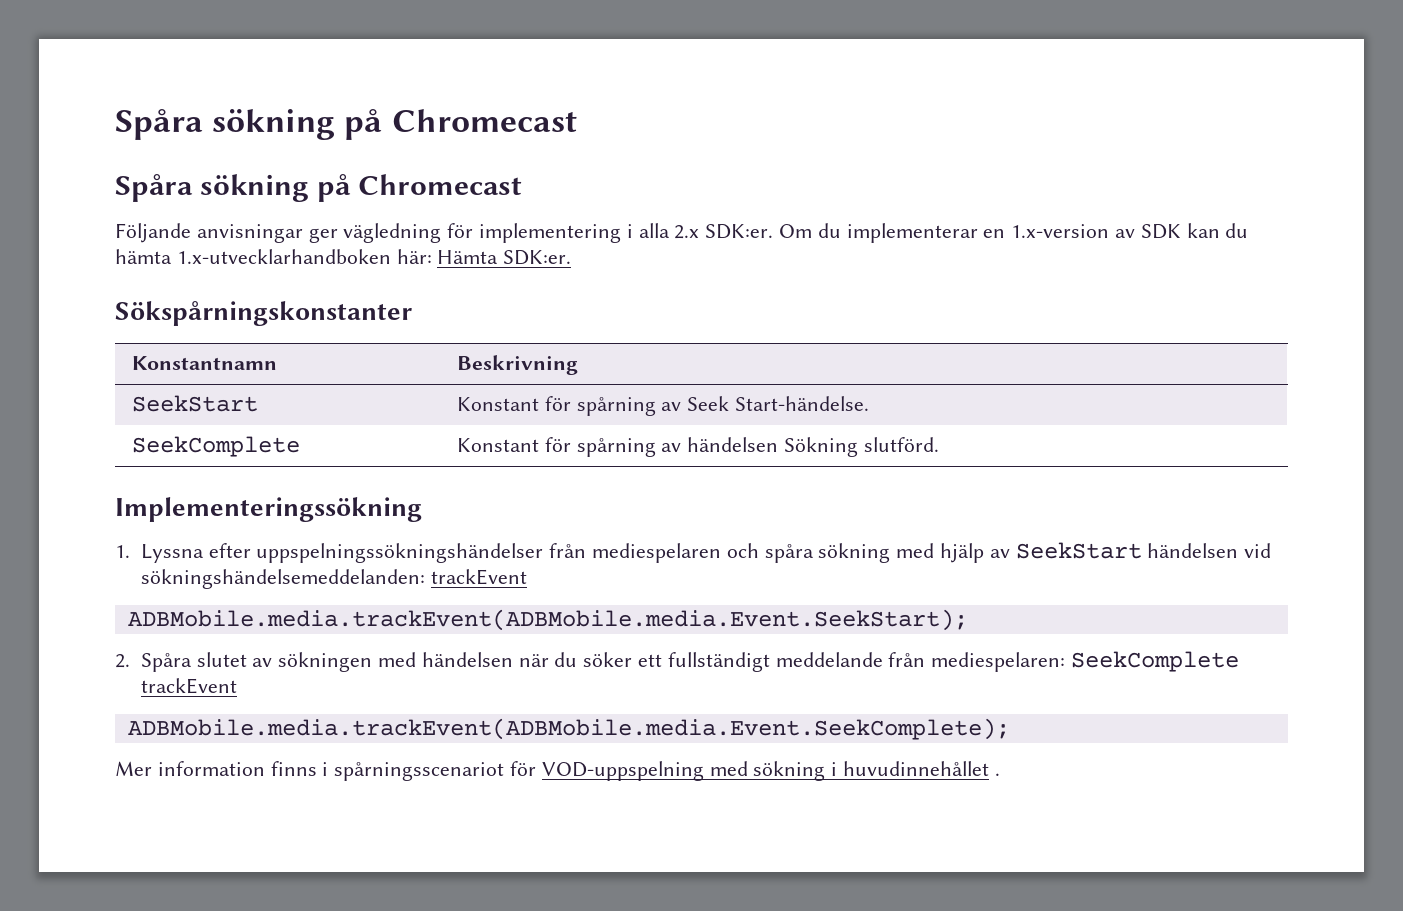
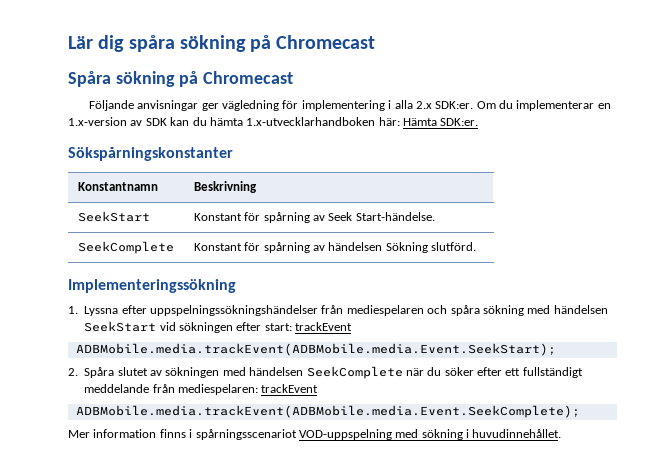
[115,109,203,140] Spåra -> [68,35,175,52] Lär dig spåra
[939,542,1272,563] [140,569,425,589] hjälp av SeekStart händelsen vid sökningshändelsemeddelanden: -> [553,305,608,314] [84,321,292,333] händelsen SeekStart vid sökningen efter start:
(513, 659) none -> [306,366,403,379] SeekComplete
(633, 659) none -> [477,367,502,376] efter
[1071,651,1240,672] SeekComplete -> (258, 389) none
[510,761,537,776] för -> (297, 434) none
[843,761,1000,776] huvudinnehållet . -> [472,429,562,438] huvudinnehållet.

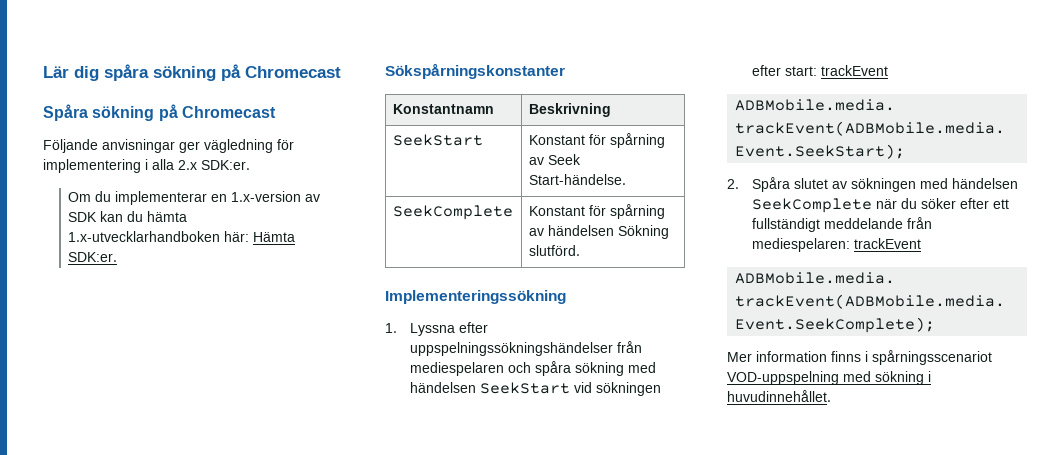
(474, 105) none -> (250, 165) //

